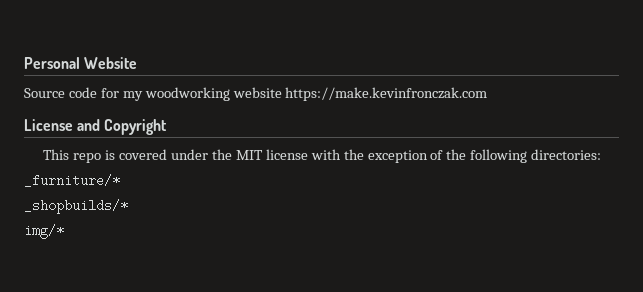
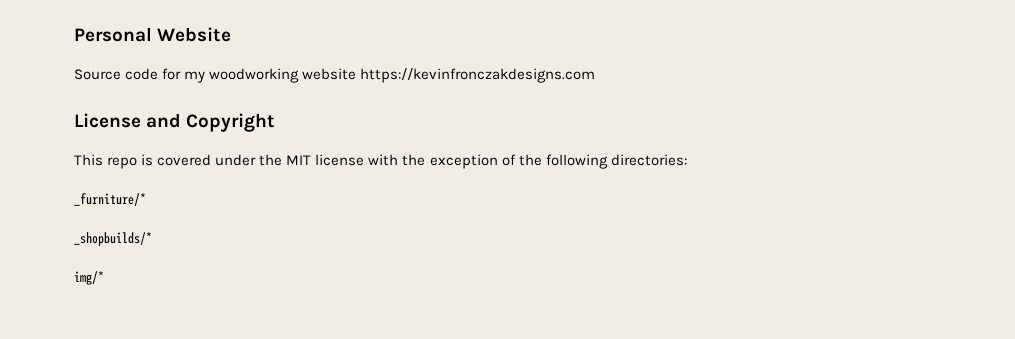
[285,87,488,101] https://make.kevinfronczak.com -> [360,68,596,83] https://kevinfronczakdesigns.com

